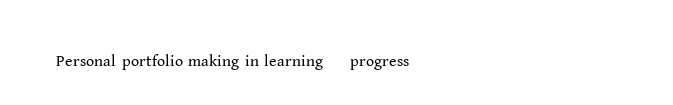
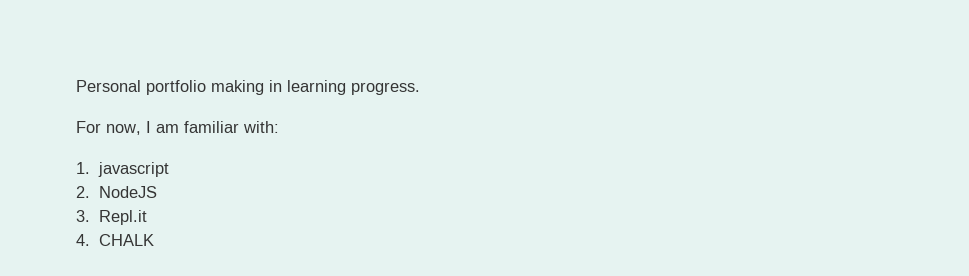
[350,59,409,70] progress -> [351,82,420,95] [76,121,279,135] [76,162,170,177] [76,186,158,198] [76,210,148,225] [76,234,155,246] progress. // For now, I am familiar with: // 1. javascript // 2. NodeJS // 3. Repl.it // 4. CHALK

